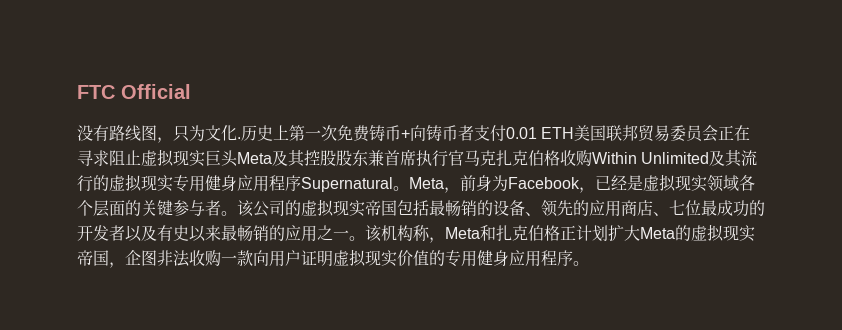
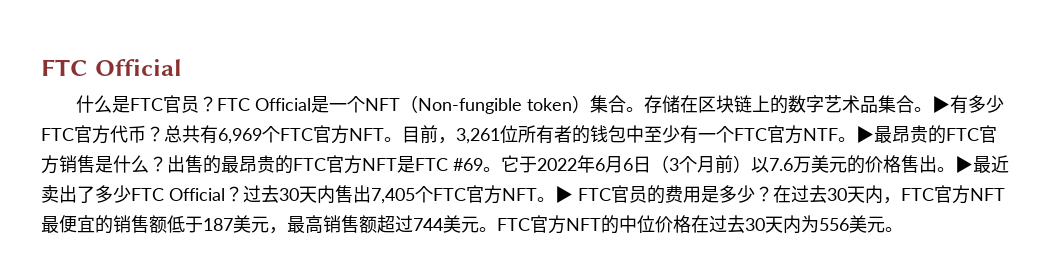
[77,125,751,143] [77,149,758,167] [77,174,755,193] [77,199,765,217] [77,224,755,243] [77,249,573,268] 没有路线图，只为文化.历史上第一次免费铸币+向铸币者支付0.01 ETH美国联邦贸易委员会正在寻求阻止虚拟现实巨头Meta及其控股股东兼首席执行官马克扎克伯格收购Within Unlimited及其流行的虚拟现实专用健身应用程序Supernatural。Meta，前身为Facebook，已经是虚拟现实领域各个层面的关键参与者。该公司的虚拟现实帝国包括最畅销的设备、领先的应用商店、七位最成功的开发者以及有史以来最畅销的应用之一。该机构称，Meta和扎克伯格正计划扩大Meta的虚拟现实帝国，企图非法收购一款向用户证明虚拟现实价值的专用健身应用程序 -> [76,95,1005,114] [41,125,997,144] [41,155,1009,174] [41,185,1005,204] [41,215,885,234] 什么是FTC官员？FTC Official是一个NFT（Non-fungible token）集合。存储在区块链上的数字艺术品集合。▶有多少FTC官方代币？总共有6,969个FTC官方NFT。目前，3,261位所有者的钱包中至少有一个FTC官方NTF。▶最昂贵的FTC官方销售是什么？出售的最昂贵的FTC官方NFT是FTC #69。它于2022年6月6日（3个月前）以7.6万美元的价格售出。▶最近卖出了多少FTC Official？过去30天内售出7,405个FTC官方NFT。▶ FTC官员的费用是多少？在过去30天内，FTC官方NFT最便宜的销售额低于187美元，最高销售额超过744美元。FTC官方NFT的中位价格在过去30天内为556美元

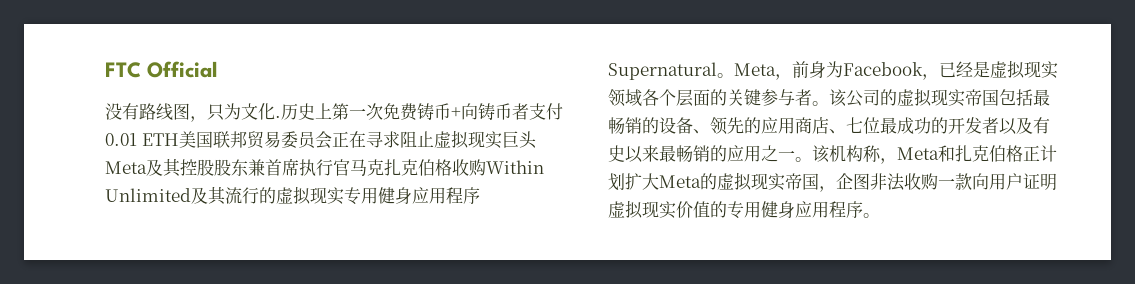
[76,95,1005,114] [41,125,997,144] [41,155,1009,174] [41,185,1005,204] [41,215,885,234] 什么是FTC官员？FTC Official是一个NFT（Non-fungible token）集合。存储在区块链上的数字艺术品集合。▶有多少FTC官方代币？总共有6,969个FTC官方NFT。目前，3,261位所有者的钱包中至少有一个FTC官方NTF。▶最昂贵的FTC官方销售是什么？出售的最昂贵的FTC官方NFT是FTC #69。它于2022年6月6日（3个月前）以7.6万美元的价格售出。▶最近卖出了多少FTC Official？过去30天内售出7,405个FTC官方NFT。▶ FTC官员的费用是多少？在过去30天内，FTC官方NFT最便宜的销售额低于187美元，最高销售额超过744美元。FTC官方NFT的中位价格在过去30天内为556美元 -> [105,103,563,122] [105,130,537,149] [105,158,544,177] [105,186,480,205] [608,60,1058,80] [608,88,1050,107] [608,117,1050,135] [608,145,1057,164] [608,172,1057,192] [608,200,863,219] 没有路线图，只为文化.历史上第一次免费铸币+向铸币者支付0.01 ETH美国联邦贸易委员会正在寻求阻止虚拟现实巨头Meta及其控股股东兼首席执行官马克扎克伯格收购Within Unlimited及其流行的虚拟现实专用健身应用程序Supernatural。Meta，前身为Facebook，已经是虚拟现实领域各个层面的关键参与者。该公司的虚拟现实帝国包括最畅销的设备、领先的应用商店、七位最成功的开发者以及有史以来最畅销的应用之一。该机构称，Meta和扎克伯格正计划扩大Meta的虚拟现实帝国，企图非法收购一款向用户证明虚拟现实价值的专用健身应用程序

